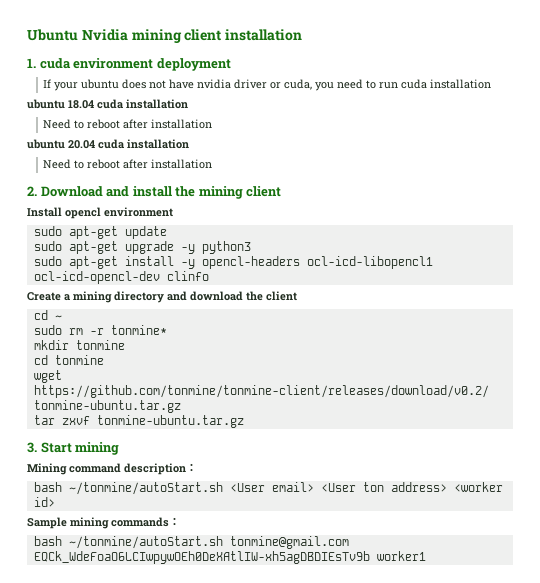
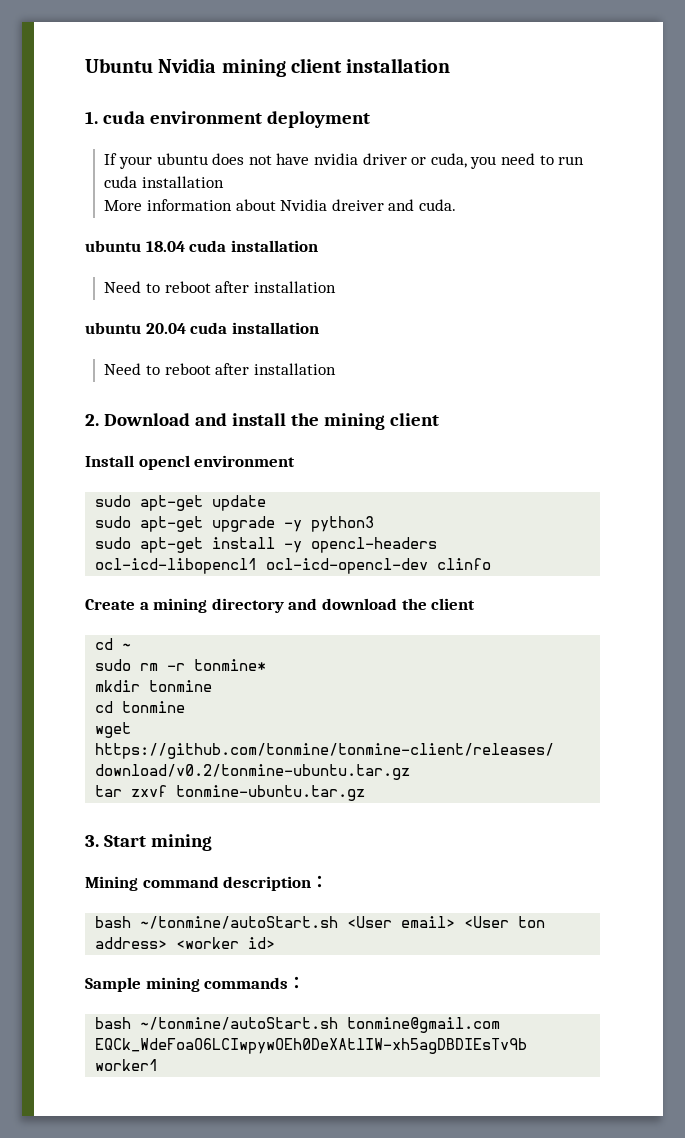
(492, 84) none -> [104,199,456,211] // More information about Nvidia dreiver and cuda.

